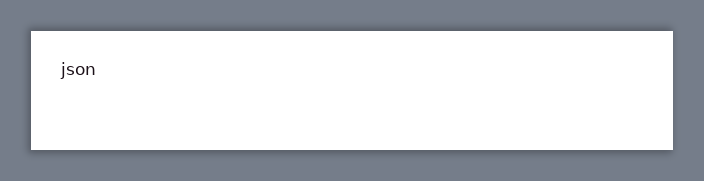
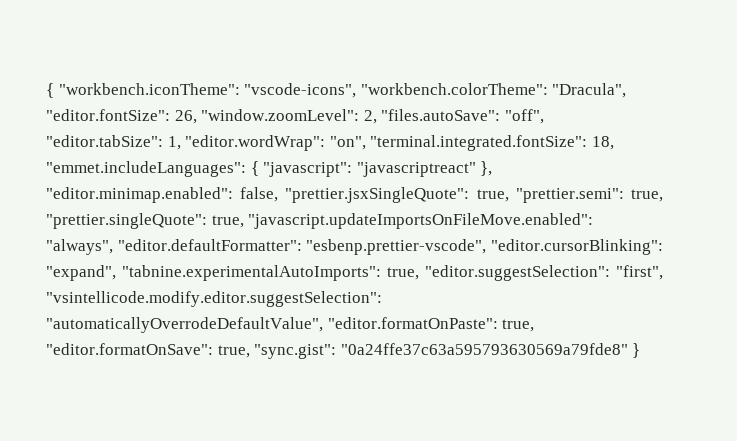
[60,62,96,79] json -> [46,83,627,98] [46,109,544,124] [46,135,614,151] [46,161,493,177] [46,187,663,203] [46,213,594,229] [46,239,663,255] [46,265,663,281] [46,291,382,307] [46,317,535,333] [46,343,641,359] { "workbench.iconTheme": "vscode-icons", "workbench.colorTheme": "Dracula", "editor.fontSize": 26, "window.zoomLevel": 2, "files.autoSave": "off", "editor.tabSize": 1, "editor.wordWrap": "on", "terminal.integrated.fontSize": 18, "emmet.includeLanguages": { "javascript": "javascriptreact" }, "editor.minimap.enabled": false, "prettier.jsxSingleQuote": true, "prettier.semi": true, "prettier.singleQuote": true, "javascript.updateImportsOnFileMove.enabled": "always", "editor.defaultFormatter": "esbenp.prettier-vscode", "editor.cursorBlinking": "expand", "tabnine.experimentalAutoImports": true, "editor.suggestSelection": "first", "vsintellicode.modify.editor.suggestSelection": "automaticallyOverrodeDefaultValue", "editor.formatOnPaste": true, "editor.formatOnSave": true, "sync.gist": "0a24ffe37c63a595793630569a79fde8" }

